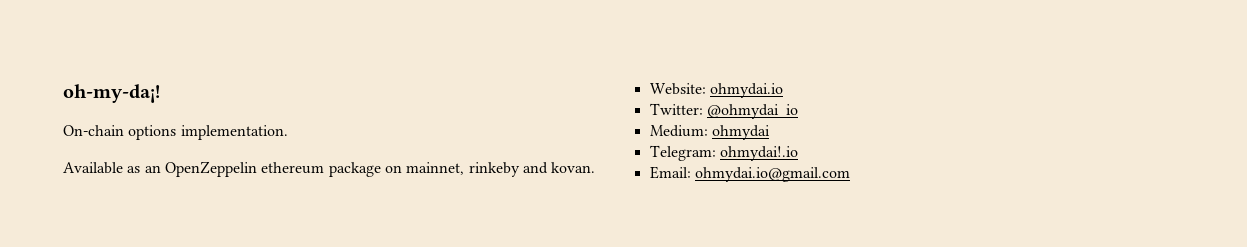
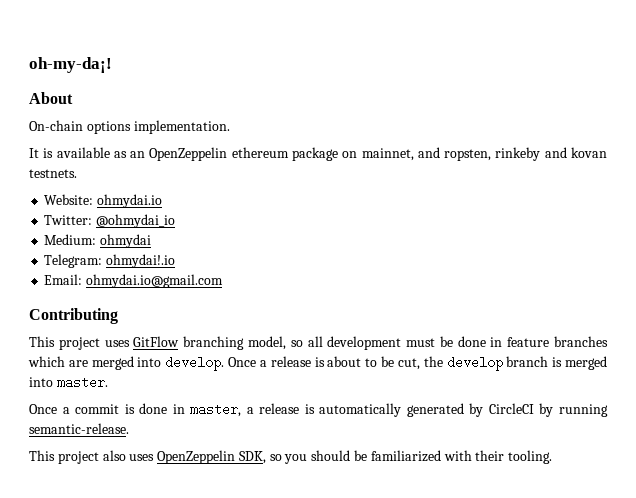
(160, 93) none -> [29,92,73,104] // About
[63,162,123,174] Available -> [29,147,110,158] It is available
[468,162,596,177] rinkeby and kovan. -> [417,147,607,161] [29,169,77,178] and ropsten, rinkeby and kovan testnets.
(850, 174) none -> [29,308,118,324] [29,336,608,350] [28,356,607,371] [29,376,108,389] [29,403,608,417] [29,423,129,434] [29,450,553,464] // Contributing // This project uses GitFlow branching model, so all development must be done in feature branches which are merged into develop. Once a release is about to be cut, the develop branch is merged into master. // Once a commit is done in master, a release is automatically generated by CircleCI by running semantic-release. // This project also uses OpenZeppelin SDK, so you should be familiarized with their tooling.

